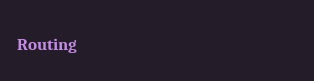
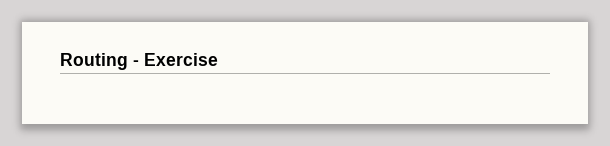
(77, 45) none -> [133,53,218,66] - Exercise

